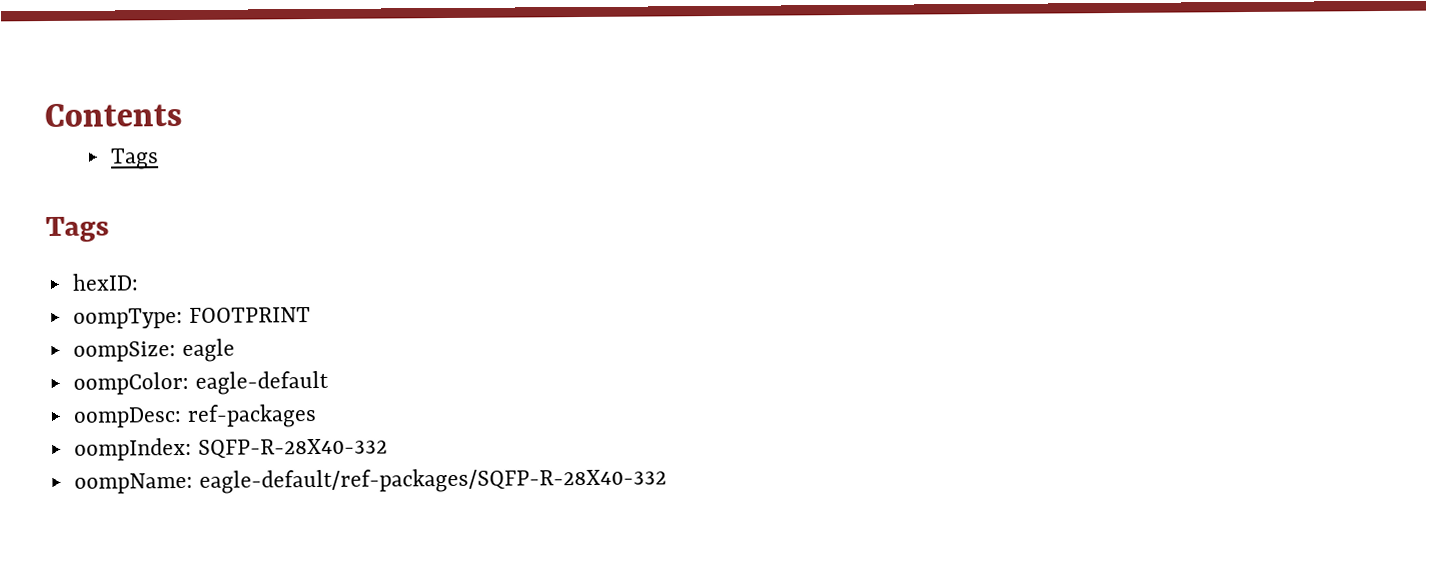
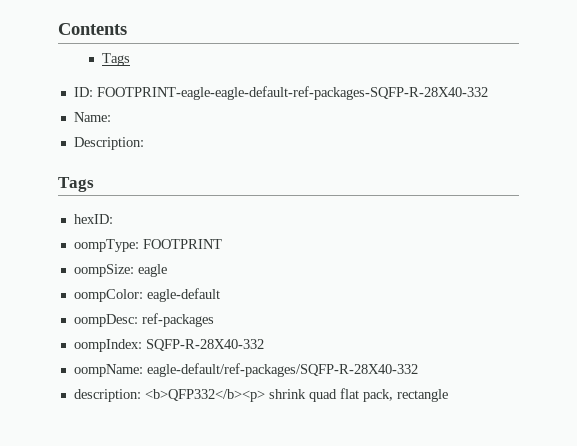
(160, 159) none -> [73,86,488,100] [73,112,111,122] [73,137,144,150] // ID: FOOTPRINT-eagle-eagle-default-ref-packages-SQFP-R-28X40-332 // Name: // Description:
(667, 480) none -> [73,388,448,402] // description: <b>QFP332</b><p> shrink quad flat pack, rectangle

